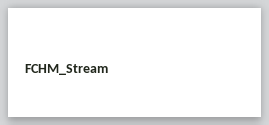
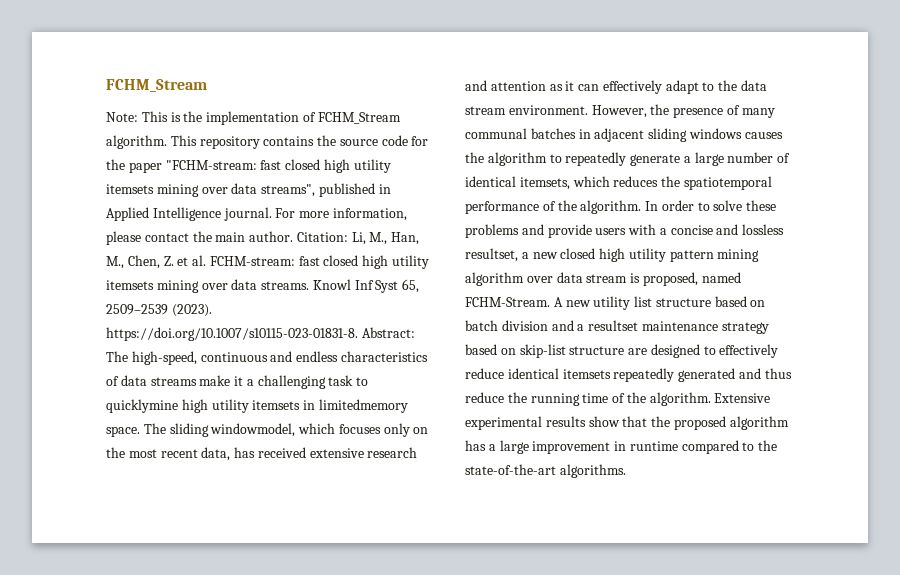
[25,64,108,75] FCHM_Stream -> [106,79,207,92] [106,111,401,125] [106,135,429,149] [106,159,391,173] [106,183,391,197] [106,207,407,221] [106,231,420,245] [106,255,430,269] [106,279,420,293] [106,304,212,317] [106,327,415,341] [106,351,428,365] [106,375,369,389] [106,399,408,413] [106,423,429,437] [106,447,418,461] [465,80,768,94] [465,104,775,118] [465,128,783,142] [465,152,791,166] [465,176,772,190] [465,200,777,214] [465,224,785,238] [465,248,760,262] [465,272,741,286] [465,296,766,310] [465,320,769,334] [465,344,779,358] [465,368,792,382] [465,392,771,406] [465,416,789,430] [465,440,778,454] [465,464,626,478] FCHM_Stream // Note: This is the implementation of FCHM_Stream algorithm. This repository contains the source code for the paper "FCHM-stream: fast closed high utility itemsets mining over data streams", published in Applied Intelligence journal. For more information, please contact the main author. Citation: Li, M., Han, M., Chen, Z. et al. FCHM-stream: fast closed high utility itemsets mining over data streams. Knowl Inf Syst 65, 2509–2539 (2023). https://doi.org/10.1007/s10115-023-01831-8. Abstract: The high-speed, continuous and endless characteristics of data streams make it a challenging task to quicklymine high utility itemsets in limitedmemory space. The sliding windowmodel, which focuses only on the most recent data, has received extensive research and attention as it can effectively adapt to the data stream environment. However, the presence of many communal batches in adjacent sliding windows causes the algorithm to repeatedly generate a large number of identical itemsets, which reduces the spatiotemporal performance of the algorithm. In order to solve these problems and provide users with a concise and lossless resultset, a new closed high utility pattern mining algorithm over data stream is proposed, named FCHM-Stream. A new utility list structure based on batch division and a resultset maintenance strategy based on skip-list structure are designed to effectively reduce identical itemsets repeatedly generated and thus reduce the running time of the algorithm. Extensive experimental results show that the proposed algorithm has a large improvement in runtime compared to the state-of-the-art algorithms.

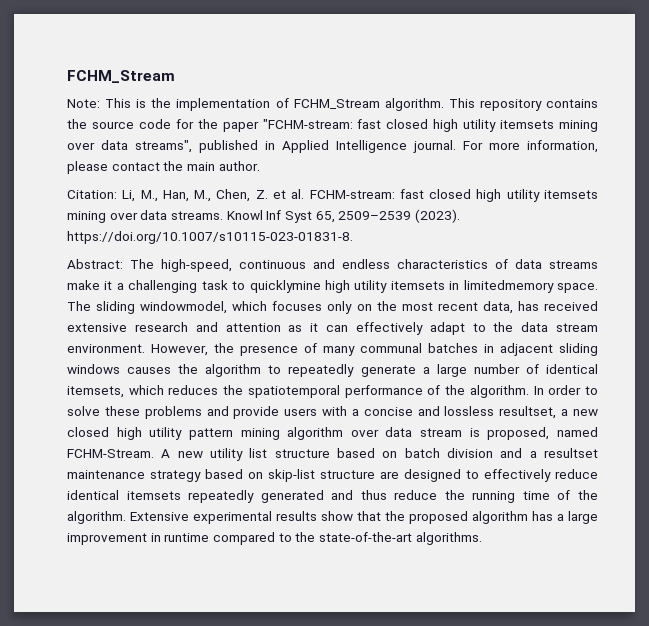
(294, 236) none -> (260, 166) //
(358, 334) none -> (353, 237) //

